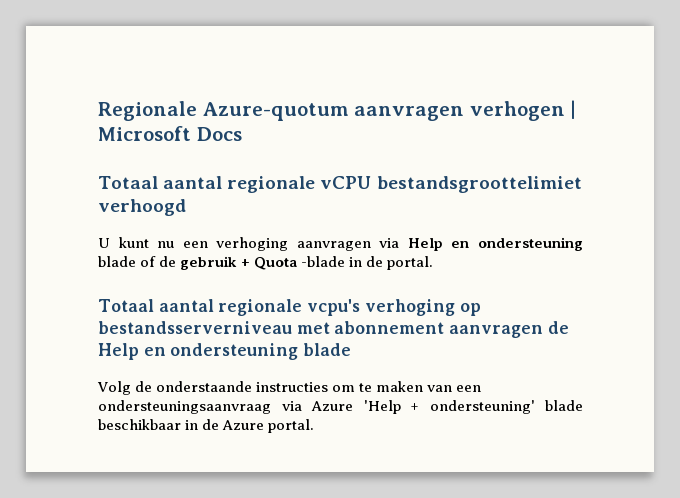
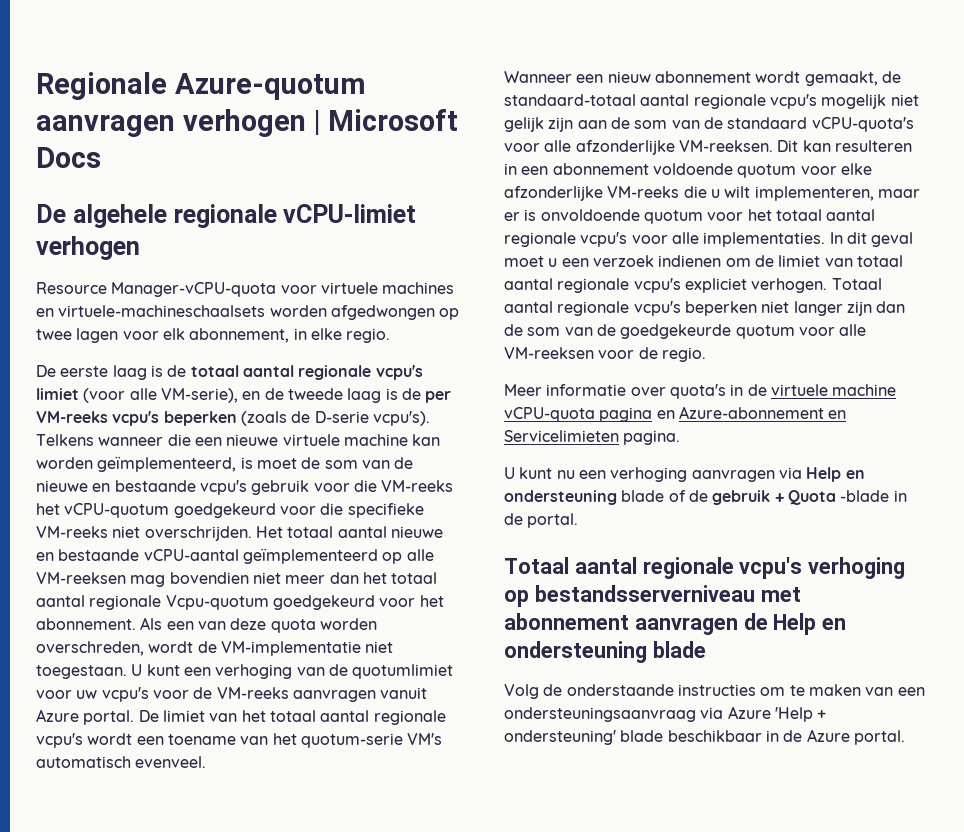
[98,176,582,193] [98,199,186,216] Totaal aantal regionale vCPU bestandsgroottelimiet verhoogd -> [36,204,417,228] [36,236,140,260] [36,282,455,297] [36,305,460,320] [36,328,391,343] [36,365,423,380] [36,388,452,403] [36,411,430,426] [36,434,441,446] [36,456,414,472] [36,480,454,495] [36,503,424,518] [36,526,443,541] [36,548,434,564] [36,572,438,587] [36,595,444,610] [36,617,377,633] [36,641,394,656] [36,664,454,679] [36,687,428,702] [36,709,446,725] [36,733,443,748] [36,756,207,768] [504,71,901,86] [504,94,919,109] [504,117,914,132] [504,140,912,155] [504,163,872,178] [504,186,920,201] [504,209,876,224] [504,232,914,247] [504,255,903,267] [504,278,882,293] [504,301,906,316] [504,324,867,339] [504,347,706,362] [504,384,897,399] [504,406,847,422] [504,430,681,445] De algehele regionale vCPU-limiet verhogen // Resource Manager-vCPU-quota voor virtuele machines en virtuele-machineschaalsets worden afgedwongen op twee lagen voor elk abonnement, in elke regio. // De eerste laag is de totaal aantal regionale vcpu's limiet (voor alle VM-serie), en de tweede laag is de per VM-reeks vcpu's beperken (zoals de D-serie vcpu's). Telkens wanneer die een nieuwe virtuele machine kan worden geïmplementeerd, is moet de som van de nieuwe en bestaande vcpu's gebruik voor die VM-reeks het vCPU-quotum goedgekeurd voor die specifieke VM-reeks niet overschrijden. Het totaal aantal nieuwe en bestaande vCPU-aantal geïmplementeerd op alle VM-reeksen mag bovendien niet meer dan het totaal aantal regionale Vcpu-quotum goedgekeurd voor het abonnement. Als een van deze quota worden overschreden, wordt de VM-implementatie niet toegestaan. U kunt een verhoging van de quotumlimiet voor uw vcpu's voor de VM-reeks aanvragen vanuit Azure portal. De limiet van het totaal aantal regionale vcpu's wordt een toename van het quotum-serie VM's automatisch evenveel. // Wanneer een nieuw abonnement wordt gemaakt, de standaard-totaal aantal regionale vcpu's mogelijk niet gelijk zijn aan de som van de standaard vCPU-quota's voor alle afzonderlijke VM-reeksen. Dit kan resulteren in een abonnement voldoende quotum voor elke afzonderlijke VM-reeks die u wilt implementeren, maar er is onvoldoende quotum voor het totaal aantal regionale vcpu's voor alle implementaties. In dit geval moet u een verzoek indienen om de limiet van totaal aantal regionale vcpu's expliciet verhogen. Totaal aantal regionale vcpu's beperken niet langer zijn dan de som van de goedgekeurde quotum voor alle VM-reeksen voor de regio. // Meer informatie over quota's in de virtuele machine vCPU-quota pagina en Azure-abonnement en Servicelimieten pagina.

